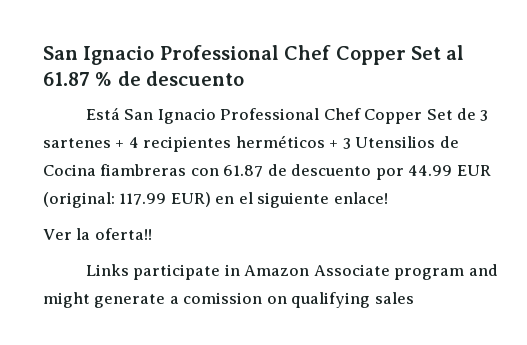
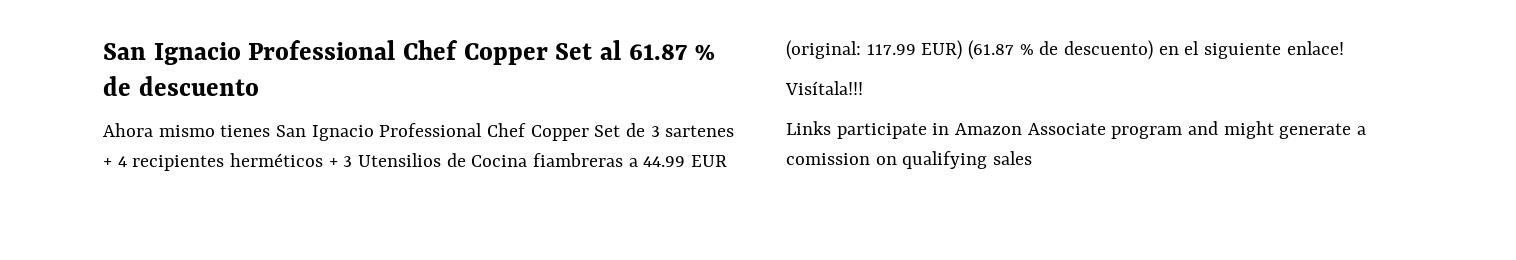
[85,107,120,120] Está -> [103,123,271,137] Ahora mismo tienes
[190,164,404,180] con 61.87 de descuento por -> [628,158,638,167] a
(211, 199) none -> [968,40,1154,60] (61.87 % de descuento)
[43,228,152,240] Ver la oferta!! -> [785,81,863,95] Visítala!!!

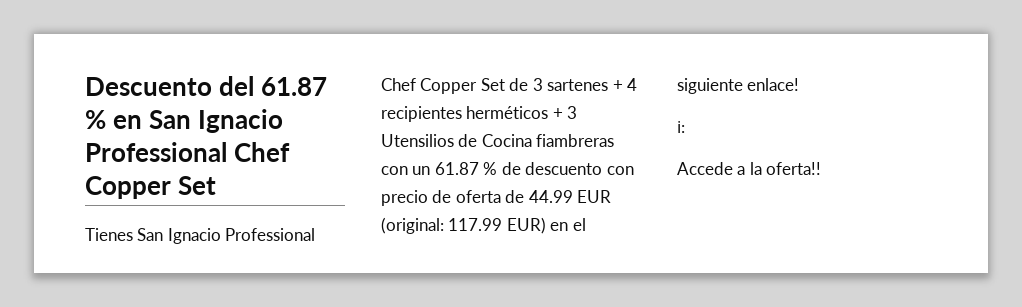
[103,40,715,65] [103,76,259,96] [103,123,271,137] San Ignacio Professional Chef Copper Set al 61.87 % de descuento // Ahora mismo tienes -> [85,76,328,96] [85,109,284,133] [85,142,291,162] [85,176,217,199] [85,228,133,241] Descuento del 61.87 % en San Ignacio Professional Chef Copper Set // Tienes
[628,158,638,167] a -> [381,162,634,175] [381,190,525,206] con un 61.87 % de descuento con precio de oferta de
[968,40,1154,60] (61.87 % de descuento) -> (546, 225) none
[785,81,863,95] [786,121,1367,139] [786,151,1033,169] Visítala!!! // Links participate in Amazon Associate program and might generate a comission on qualifying sales -> [677,121,685,133] [677,162,822,175] ℹ: // Accede a la oferta!!

